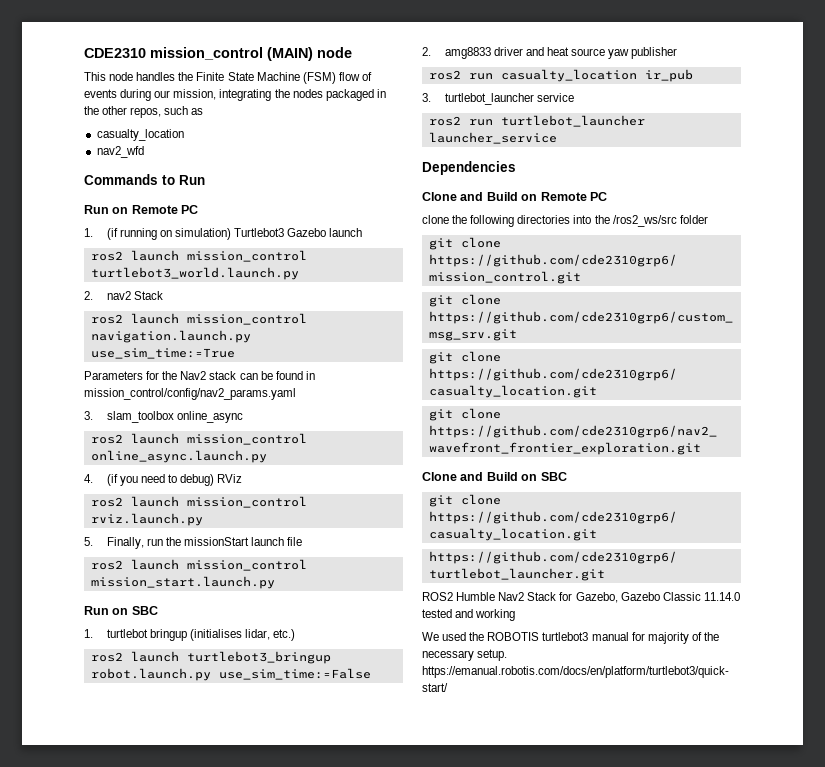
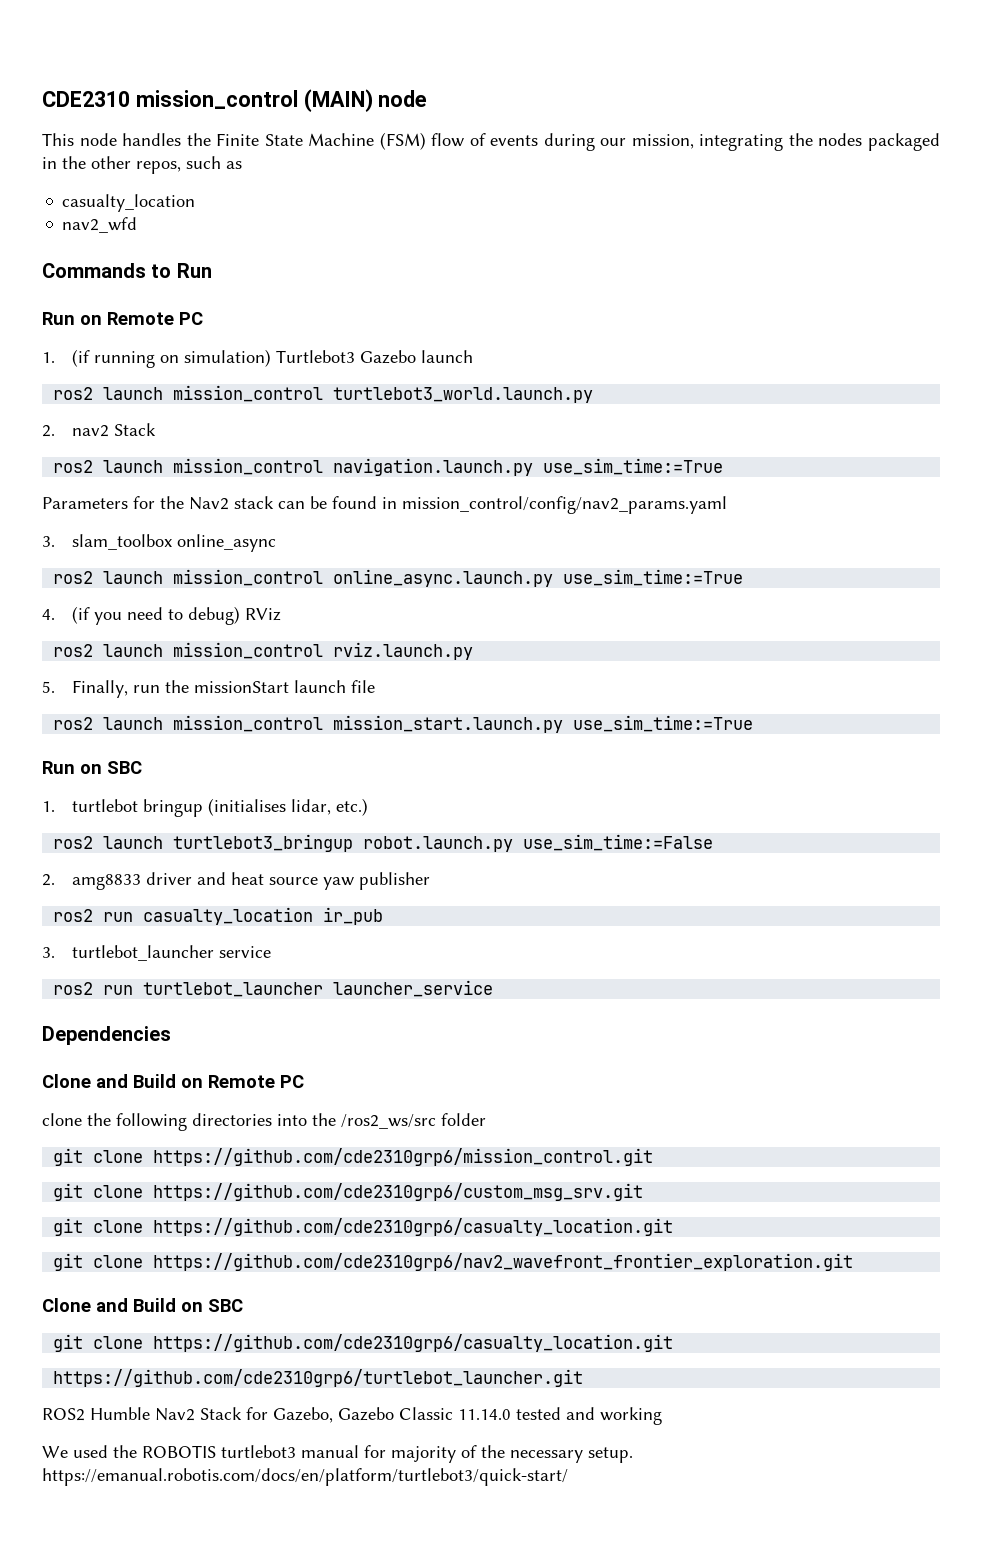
(267, 456) none -> [563,569,744,586] use_sim_time:=True
(275, 582) none -> [573,715,754,732] use_sim_time:=True

